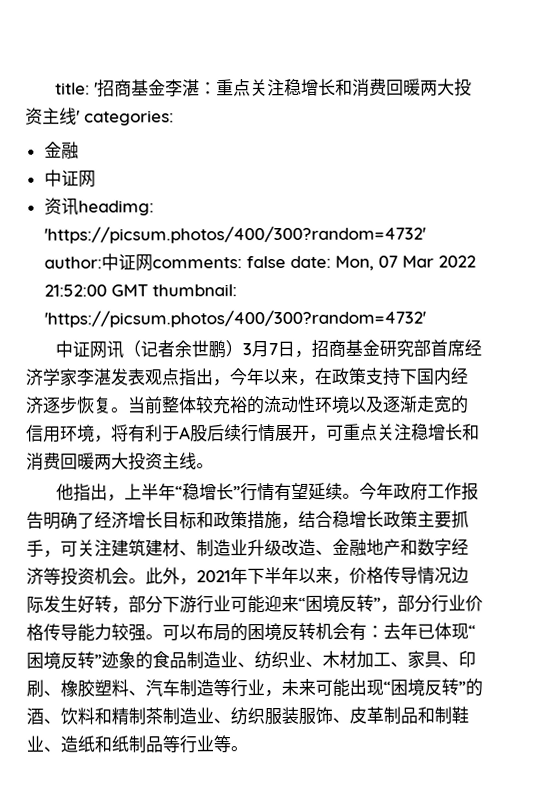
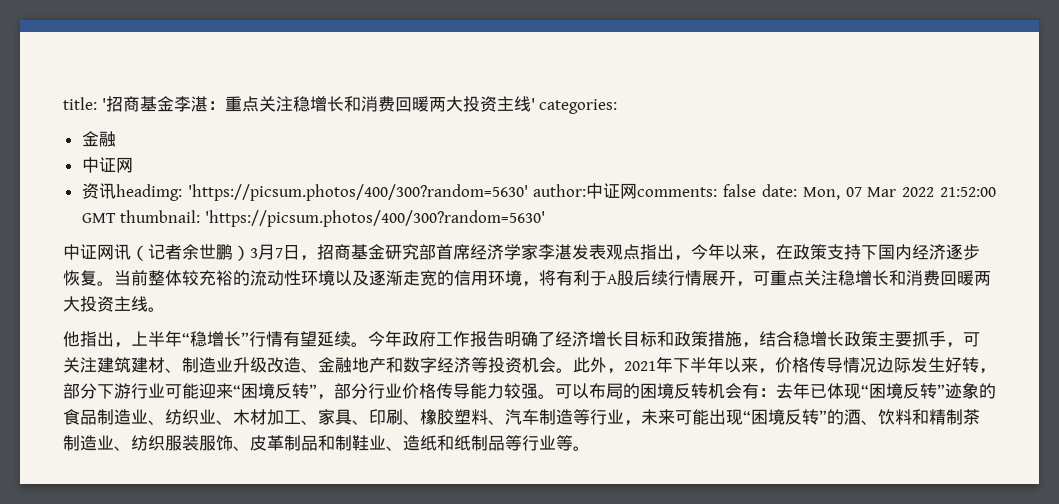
[43,225,426,244] 'https://picsum.photos/400/300?random=4732' -> [187,184,528,201] 'https://picsum.photos/400/300?random=5630'
[43,309,426,328] 'https://picsum.photos/400/300?random=4732' -> [204,210,545,227] 'https://picsum.photos/400/300?random=5630'

